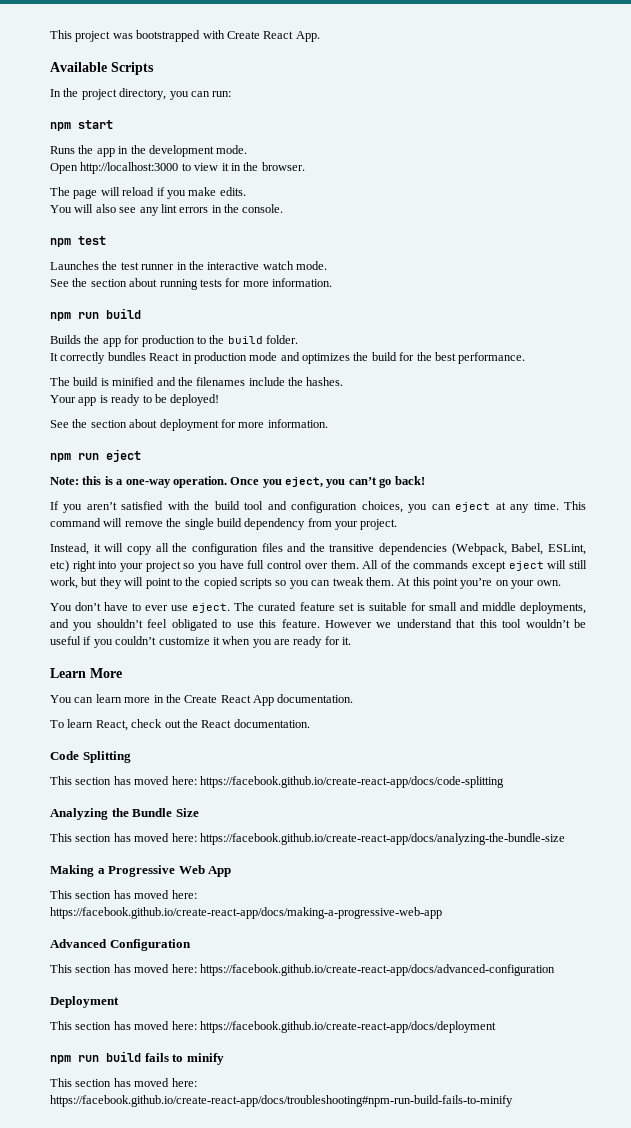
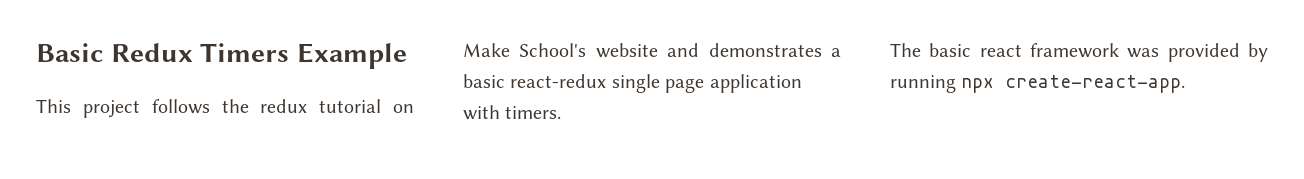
[50,30,320,42] [50,62,154,75] [50,88,232,100] [50,120,113,131] [50,145,248,157] [50,162,305,174] [50,187,246,199] [50,204,284,216] [50,236,106,247] [50,261,327,270] [50,278,332,290] [50,308,141,321] [50,335,298,347] [50,352,526,364] [50,377,344,386] [50,394,220,406] [50,419,328,431] [50,449,141,462] [50,476,425,488] [50,501,587,513] [50,518,398,530] [50,543,587,555] [50,560,587,572] [50,577,561,589] [50,602,586,614] [50,619,586,631] [50,636,352,648] [50,668,122,678] [50,694,354,706] [50,719,310,731] [50,751,131,763] [50,776,504,788] [50,808,199,820] [50,833,565,845] [50,865,232,877] [50,890,197,899] [50,907,442,919] [50,939,191,951] [50,964,555,976] [50,996,119,1008] [50,1021,496,1033] [50,1051,224,1065] [50,1078,197,1087] [50,1095,513,1107] This project was bootstrapped with Create React App. // Available Scripts // In the project directory, you can run: // npm start // Runs the app in the development mode. // Open http://localhost:3000 to view it in the browser. // The page will reload if you make edits. // You will also see any lint errors in the console. // npm test // Launches the test runner in the interactive watch mode. // See the section about running tests for more information. // npm run build // Builds the app for production to the build folder. // It correctly bundles React in production mode and optimizes the build for the best performance. // The build is minified and the filenames include the hashes. // Your app is ready to be deployed! // See the section about deployment for more information. // npm run eject // Note: this is a one-way operation. Once you eject, you can’t go back! // If you aren’t satisfied with the build tool and configuration choices, you can eject at any time. This command will remove the single build dependency from your project. // Instead, it will copy all the configuration files and the transitive dependencies (Webpack, Babel, ESLint, etc) right into your project so you have full control over them. All of the commands except eject will still work, but they will point to the copied scripts so you can tweak them. At this point you’re on your own. // You don’t have to ever use eject. The curated feature set is suitable for small and middle deployments, and you shouldn’t feel obligated to use this feature. However we understand that this tool wouldn’t be useful if you couldn’t customize it when you are ready for it. // Learn More // You can learn more in the Create React App documentation. // To learn React, check out the React documentation. // Code Splitting // This section has moved here: https://facebook.github.io/create-react-app/docs/code-splitting // Analyzing the Bundle Size // This section has moved here: https://facebook.github.io/create-react-app/docs/analyzing-the-bundle-size // Making a Progressive Web App // This section has moved here: https://facebook.github.io/create-react-app/docs/making-a-progressive-web-app // Advanced Configuration // This section has moved here: https://facebook.github.io/create-react-app/docs/advanced-configuration // Deployment // This section has moved here: https://facebook.github.io/create-react-app/docs/deployment // npm run build fails to minify // This section has moved here: https://facebook.github.io/create-react-app/docs/troubleshooting#npm-run-build-fails-to-minify -> [36,43,407,69] [36,99,414,118] [463,43,841,58] [463,74,802,93] [463,105,562,120] [890,43,1268,62] [890,75,1186,93] Basic Redux Timers Example // This project follows the redux tutorial on Make School's website and demonstrates a basic react-redux single page application with timers. // The basic react framework was provided by running npx create-react-app.

